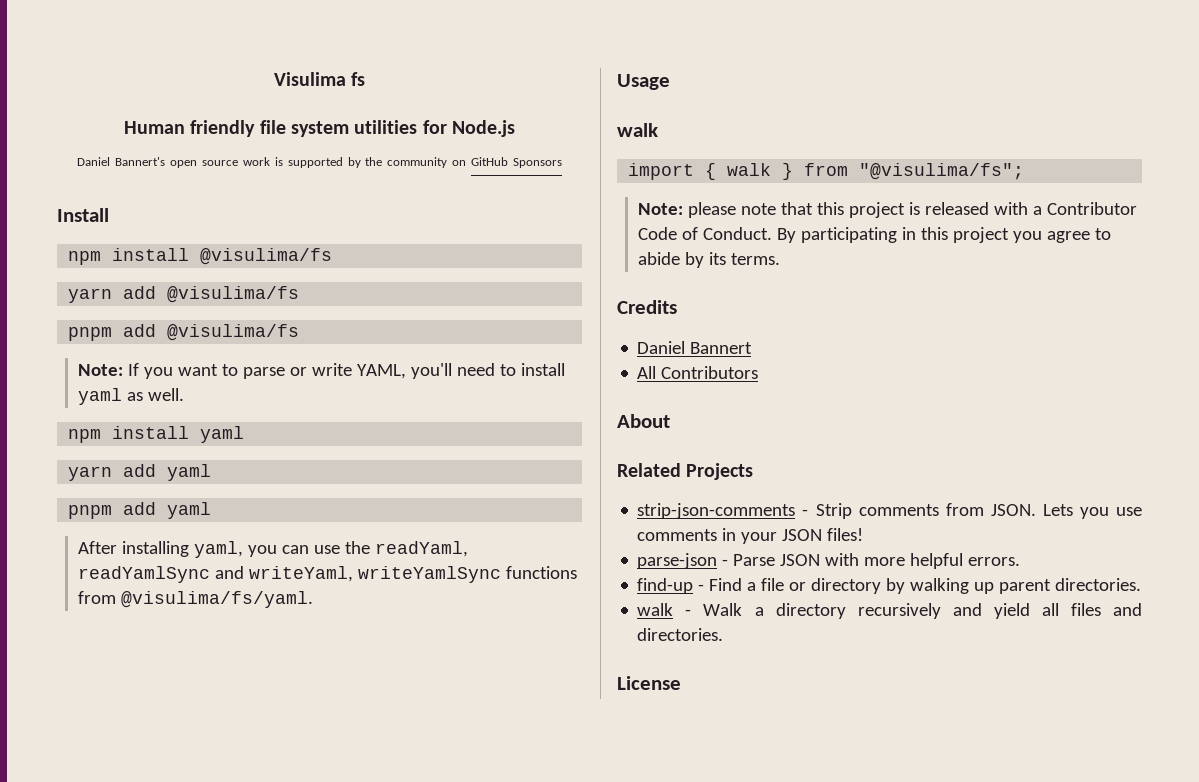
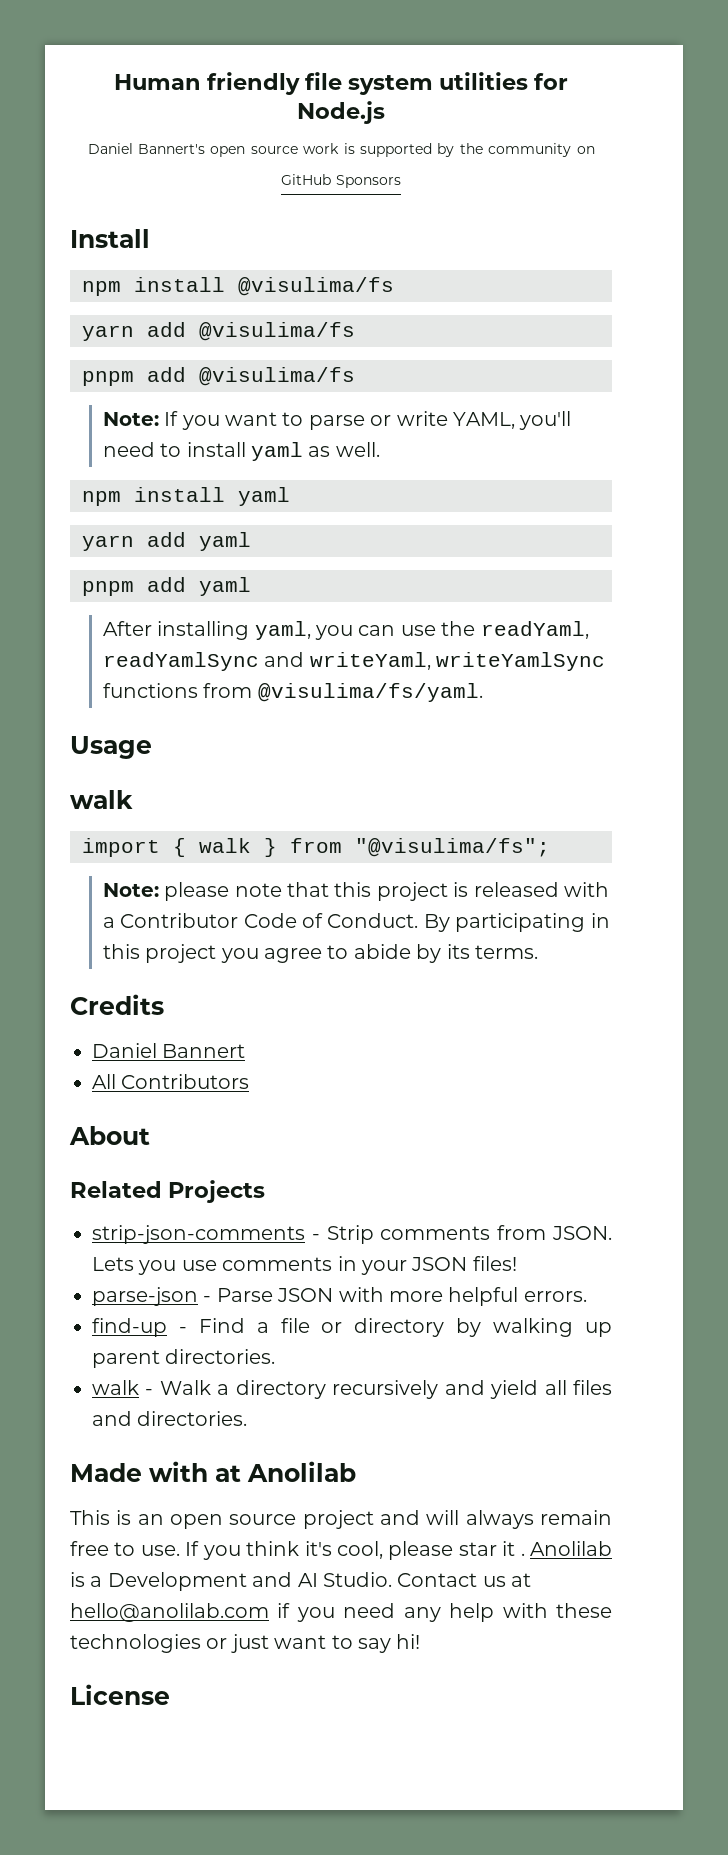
[273,72,366,86] Visulima fs // -> (113, 82) none
(724, 634) none -> [70,1461,356,1482] [70,1510,612,1529] [70,1541,613,1560] [70,1572,532,1591] [70,1603,613,1622] [70,1634,421,1653] // Made with at Anolilab // This is an open source project and will always remain free to use. If you think it's cool, please star it . Anolilab is a Development and AI Studio. Contact us at hello@anolilab.com if you need any help with these technologies or just want to say hi!

